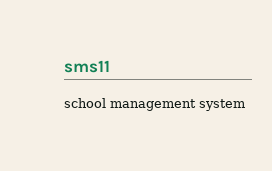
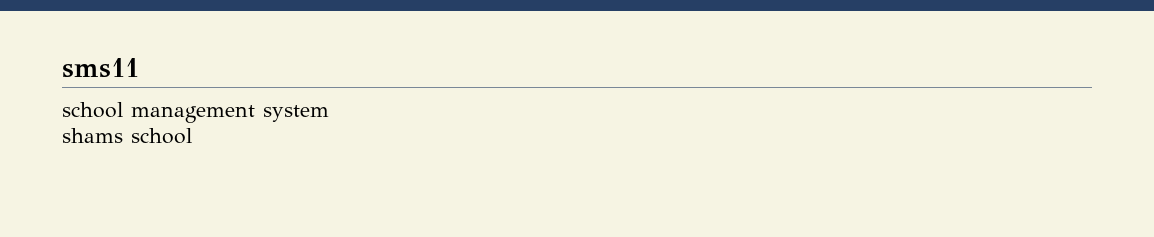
(245, 105) none -> [62,128,192,144] // shams school

